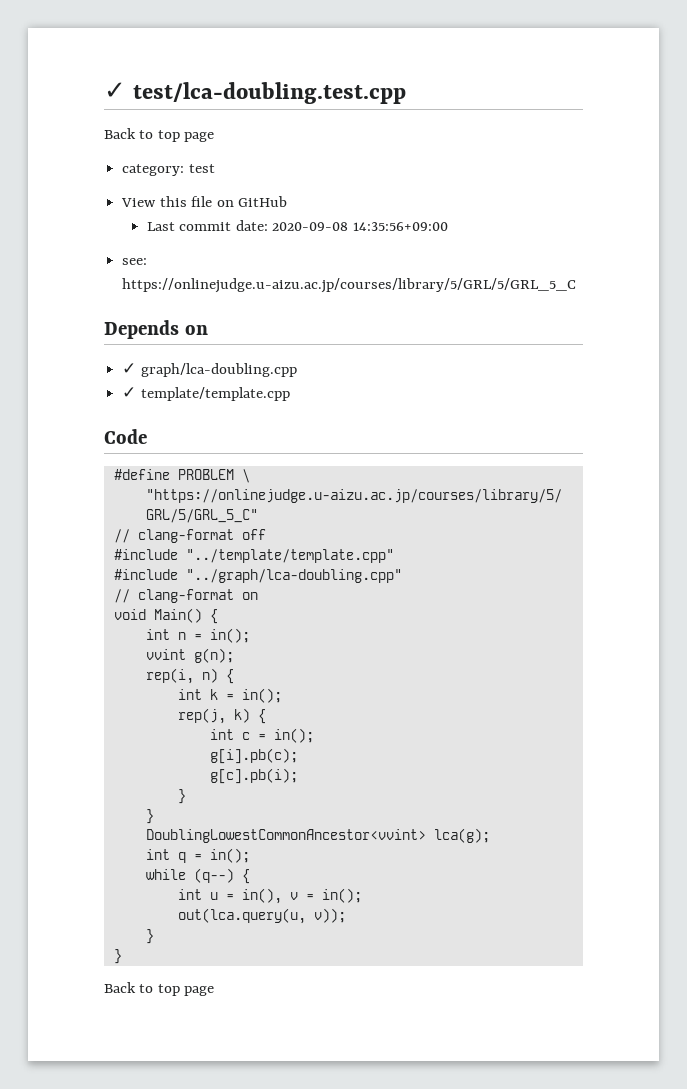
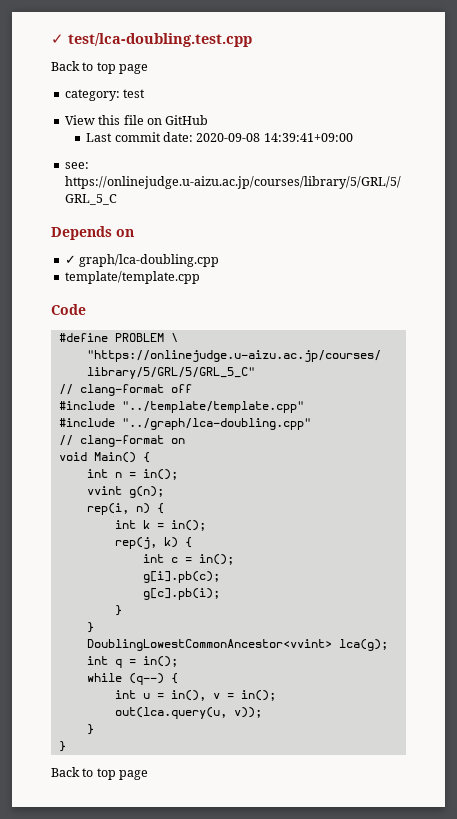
[352,222,448,231] 14:35:56+09:00 -> [263,133,353,142] 14:39:41+09:00
[122,387,137,398] ✓ -> (220, 260) none

